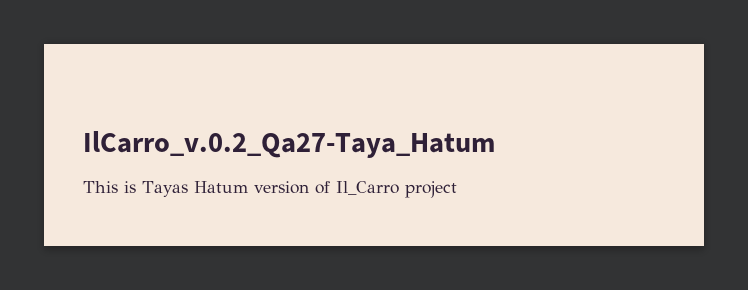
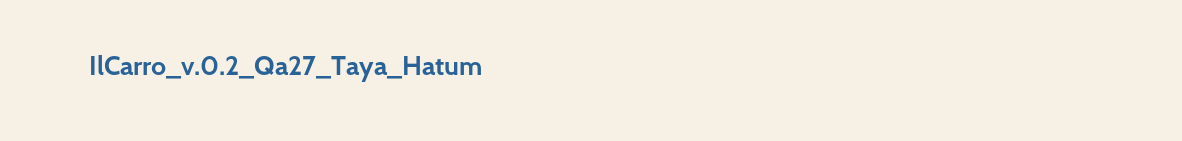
[83,131,495,158] [83,181,457,198] IlCarro_v.0.2_Qa27-Taya_Hatum // This is Tayas Hatum version of Il_Carro project -> [89,55,482,82] IlCarro_v.0.2_Qa27_Taya_Hatum

